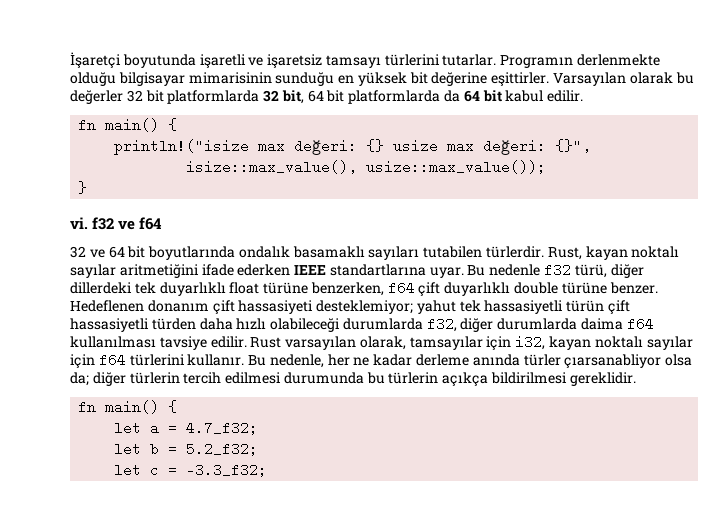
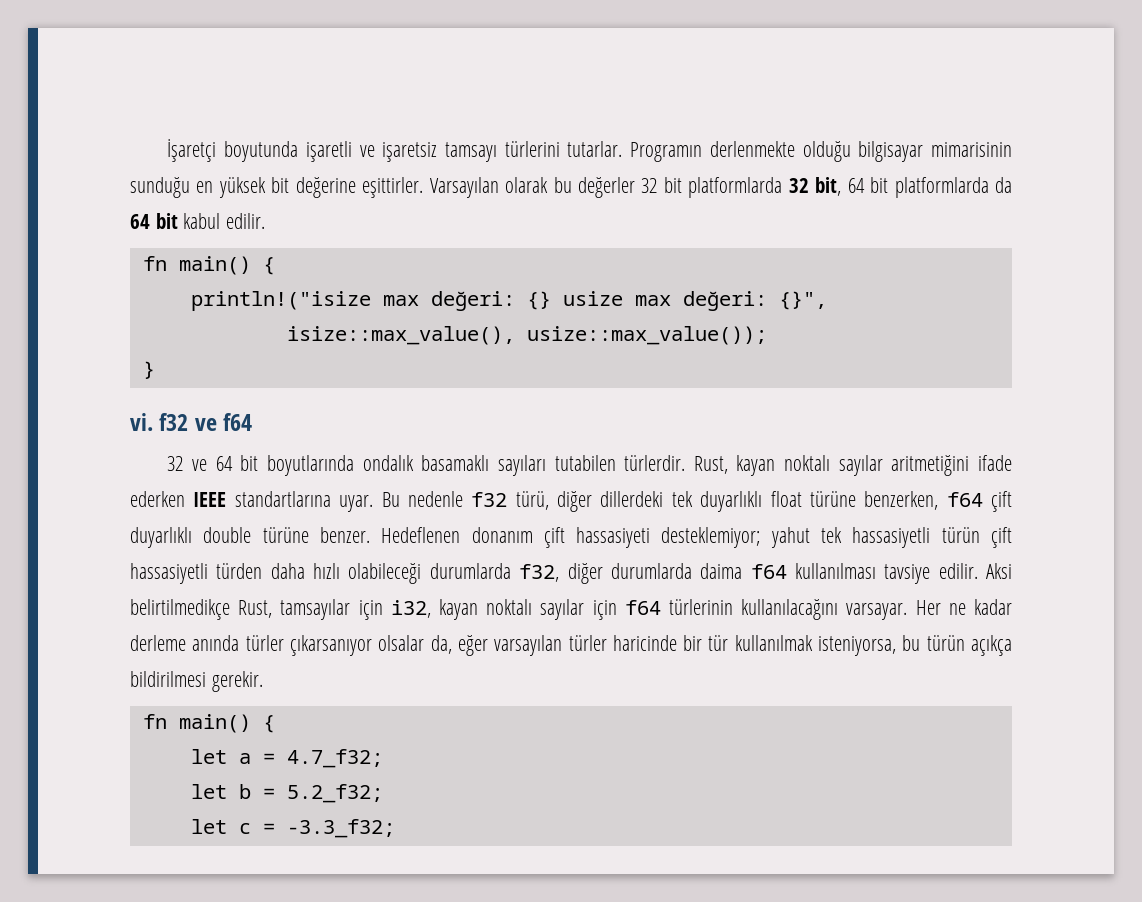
[250,336,406,350] Rust varsayılan olarak, -> [986,563,1013,579] [130,599,273,620] Aksi belirtilmedikçe Rust,
[129,354,350,368] türlerini kullanır. Bu nedenle, her -> [669,599,941,620] türlerinin kullanılacağını varsayar. Her
[564,354,693,369] [70,372,439,386] çıarsanabliyor olsa da; diğer türlerin tercih edilmesi durumunda bu türlerin -> [289,635,965,656] çıkarsanıyor olsalar da, eğer varsayılan türler haricinde bir tür kullanılmak isteniyorsa, bu türün
[569,372,636,386] gereklidir. -> [211,671,263,692] gerekir.

